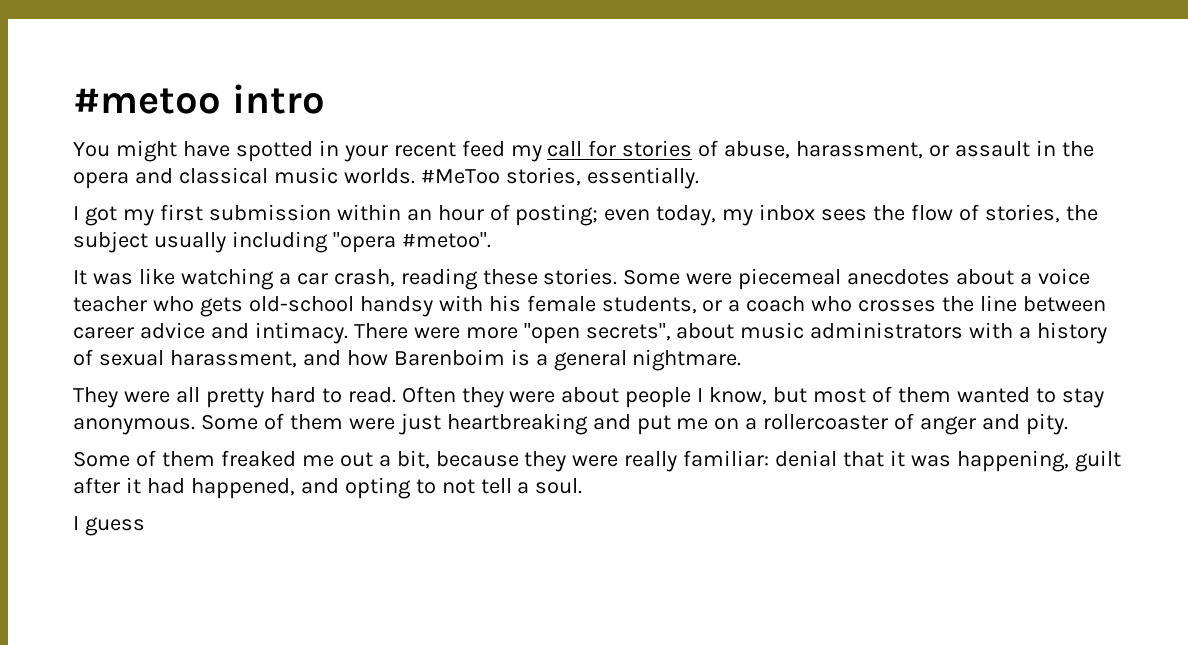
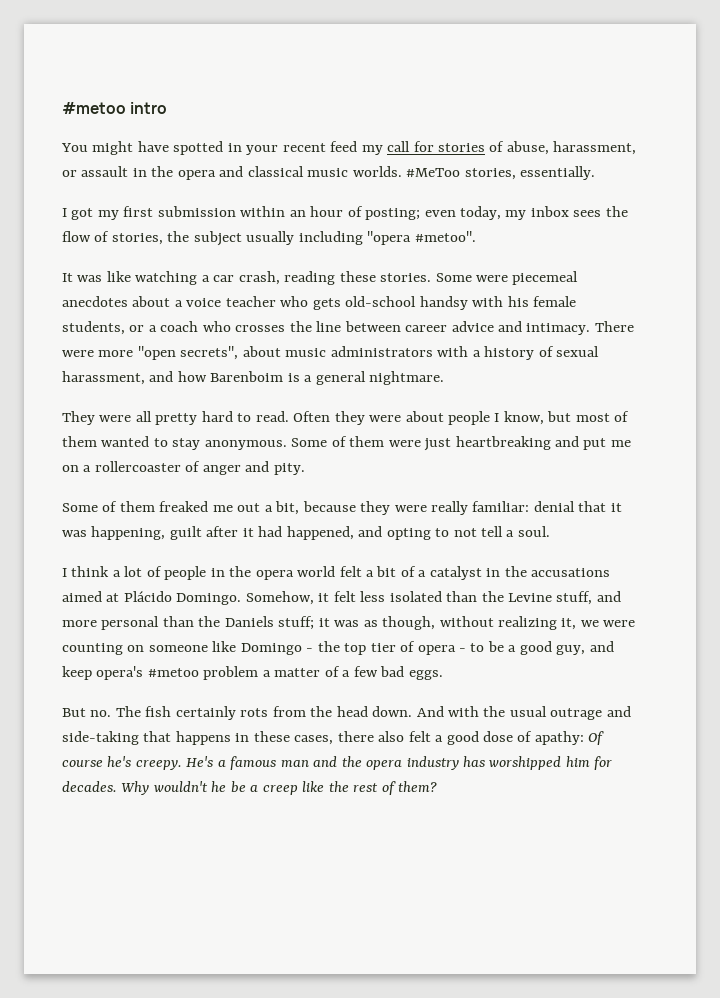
[84,517,145,536] guess -> [71,566,611,580] [62,591,621,605] [62,616,636,630] [62,641,614,655] [62,666,443,680] [62,706,631,720] [62,731,605,745] [62,756,613,770] [62,781,438,795] think a lot of people in the opera world felt a bit of a catalyst in the accusations aimed at Plácido Domingo. Somehow, it felt less isolated than the Levine stuff, and more personal than the Daniels stuff; it was as though, without realizing it, we were counting on someone like Domingo - the top tier of opera - to be a good guy, and keep opera's #metoo problem a matter of a few bad eggs. // But no. The fish certainly rots from the head down. And with the usual outrage and side-taking that happens in these cases, there also felt a good dose of apathy: Of course he's creepy. He's a famous man and the opera industry has worshipped him for decades. Why wouldn't he be a creep like the rest of them?

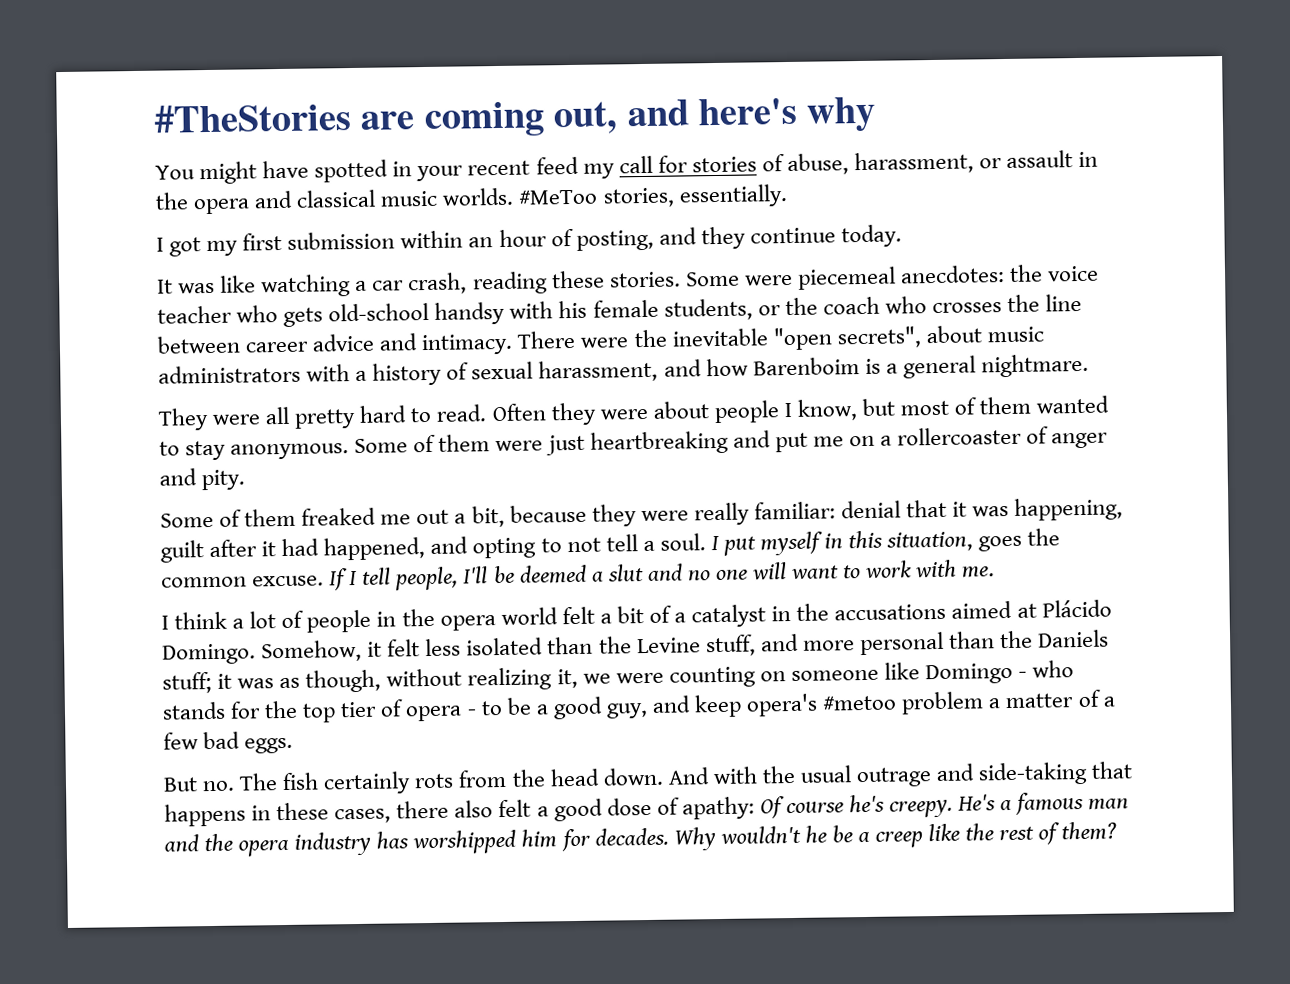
[62,102,168,114] #metoo intro -> [154,96,877,138] #TheStories are coming out, and here's why
[365,206,628,220] [62,231,476,246] posting; even today, my inbox sees the flow of stories, the subject usually including "opera #metoo". -> [575,224,902,251] posting, and they continue today.
[62,296,183,307] anecdotes about a -> [899,264,1044,284] anecdotes: the
[148,325,157,332] a -> [784,297,818,316] the
[98,350,134,357] more -> [633,328,768,348] the inevitable
(550, 531) none -> [710,528,1061,556] [161,559,996,591] I put myself in this situation, goes the common excuse. If I tell people, I'll be deemed a slut and no one will want to work with me.
(314, 650) none -> [1032,660,1075,678] [162,701,262,720] who stands for

